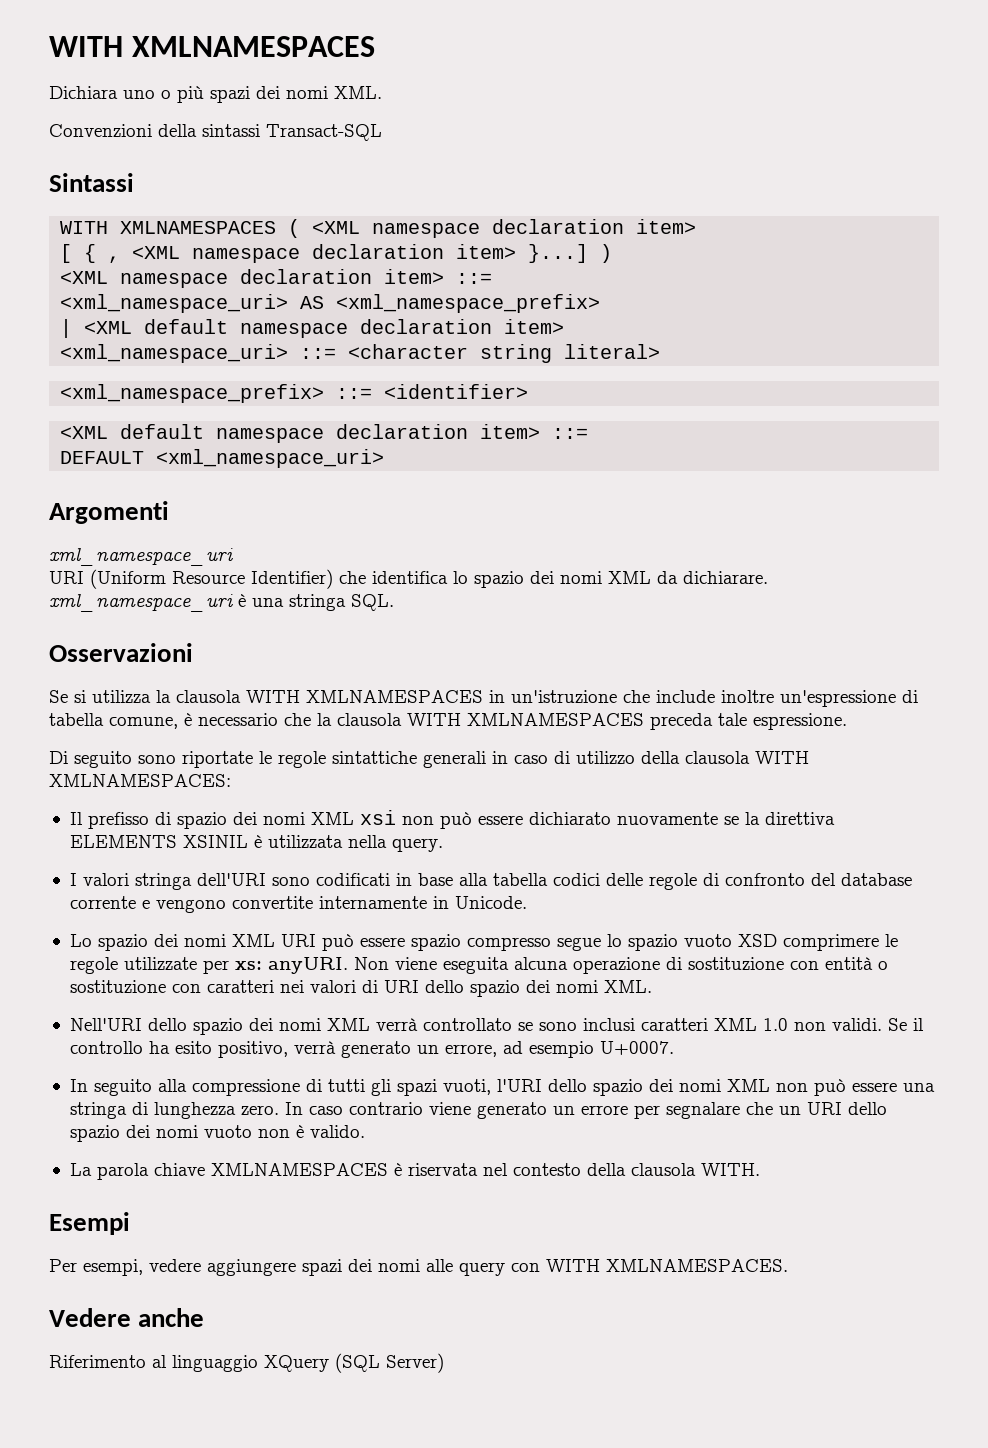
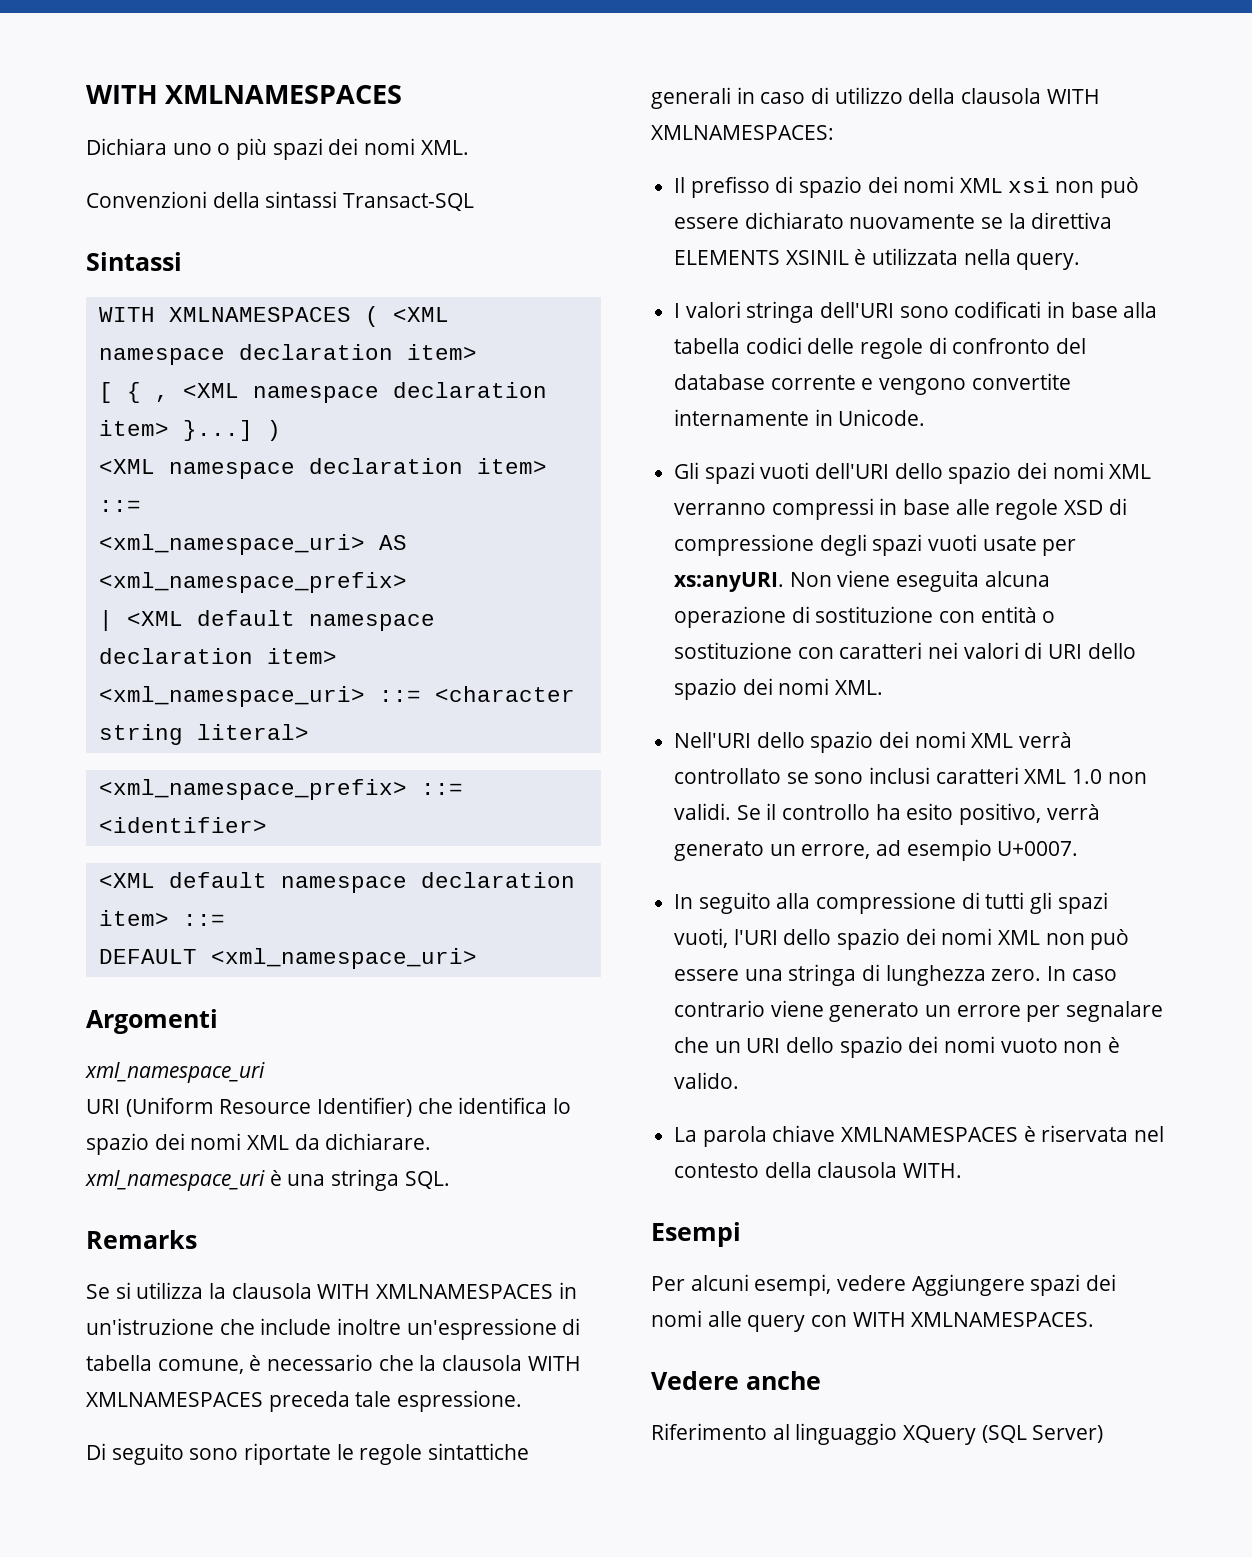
[49,643,193,662] Osservazioni -> [86,1230,197,1249] Remarks
[69,934,898,951] [69,957,348,974] Lo spazio dei nomi XML URI può essere spazio compresso segue lo spazio vuoto XSD comprimere le regole utilizzate per xs: anyURI. -> [674,462,1152,484] [674,498,1127,520] [674,534,1077,556] [674,572,785,592] Gli spazi vuoti dell'URI dello spazio dei nomi XML verranno compressi in base alle regole XSD di compressione degli spazi vuoti usate per xs:anyURI.
(77, 1265) none -> [690,1274,749,1291] alcuni
[207,1259,296,1276] aggiungere -> [911,1274,1025,1296] Aggiungere

